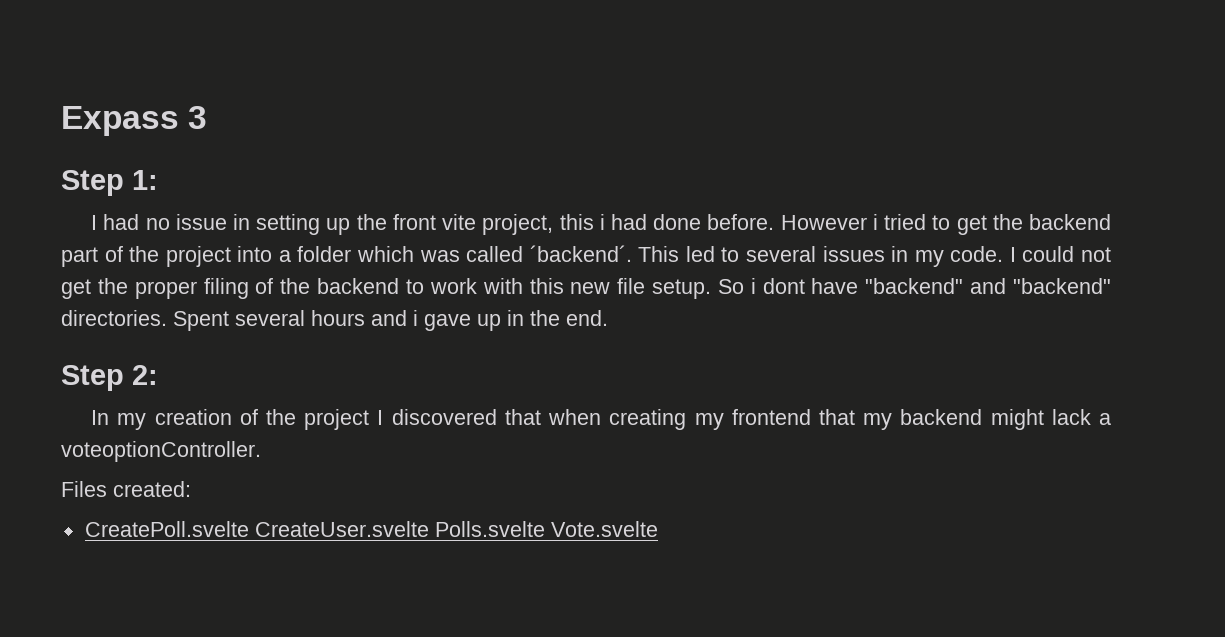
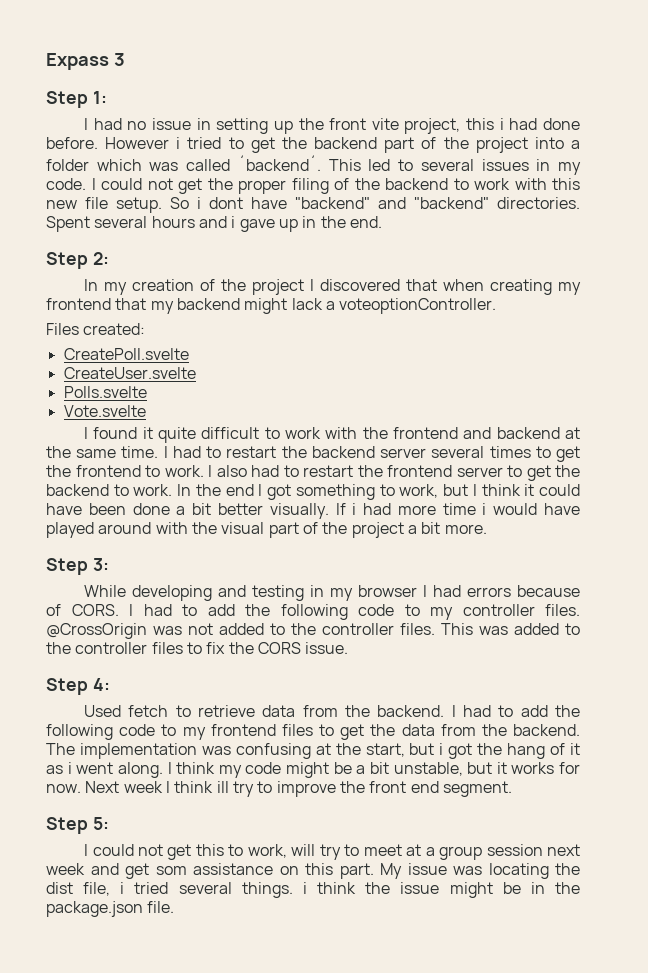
(249, 529) none -> (189, 354) //
(429, 529) none -> (196, 373) //
(545, 529) none -> (147, 392) //
(658, 529) none -> [84,427,580,443] [46,446,580,462] [46,465,580,481] [46,484,581,500] [46,503,580,519] [46,522,487,538] [46,558,109,575] [84,585,580,601] [46,604,580,620] [46,623,580,639] [46,642,349,654] [46,678,110,695] [84,705,580,717] [46,724,581,740] [46,743,580,759] [46,762,580,778] [46,781,512,797] [46,817,109,834] [84,844,580,860] [46,863,580,879] [46,882,580,898] [46,901,175,917] // I found it quite difficult to work with the frontend and backend at the same time. I had to restart the backend server several times to get the frontend to work. I also had to restart the frontend server to get the backend to work. In the end I got something to work, but I think it could have been done a bit better visually. If i had more time i would have played around with the visual part of the project a bit more. // Step 3: // While developing and testing in my browser I had errors because of CORS. I had to add the following code to my controller files. @CrossOrigin was not added to the controller files. This was added to the controller files to fix the CORS issue. // Step 4: // Used fetch to retrieve data from the backend. I had to add the following code to my frontend files to get the data from the backend. The implementation was confusing at the start, but i got the hang of it as i went along. I think my code might be a bit unstable, but it works for now. Next week I think ill try to improve the front end segment. // Step 5: // I could not get this to work, will try to meet at a group session next week and get som assistance on this part. My issue was locating the dist file, i tried several things. i think the issue might be in the package.json file.

